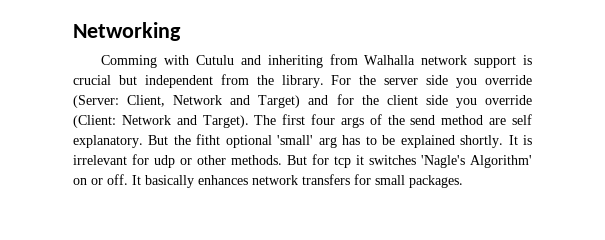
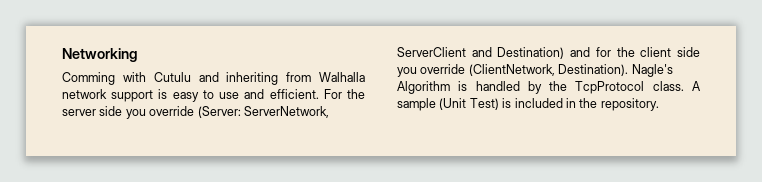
[73,74,324,88] crucial but independent from the library. -> [172,89,319,102] easy to use and efficient.
[127,95,301,108] Client, Network and Target) -> [243,106,329,118] [397,47,565,59] ServerNetwork, ServerClient and Destination)
[73,114,533,128] [73,134,532,148] [73,154,532,168] [73,174,463,188] (Client: Network and Target). The first four args of the send method are self explanatory. But the fitht optional 'small' arg has to be explained shortly. It is irrelevant for udp or other methods. But for tcp it switches 'Nagle's Algorithm' on or off. It basically enhances network transfers for small packages. -> [468,64,673,77] [397,81,701,94] [397,98,659,111] (ClientNetwork, Destination). Nagle's Algorithm is handled by the TcpProtocol class. A sample (Unit Test) is included in the repository.

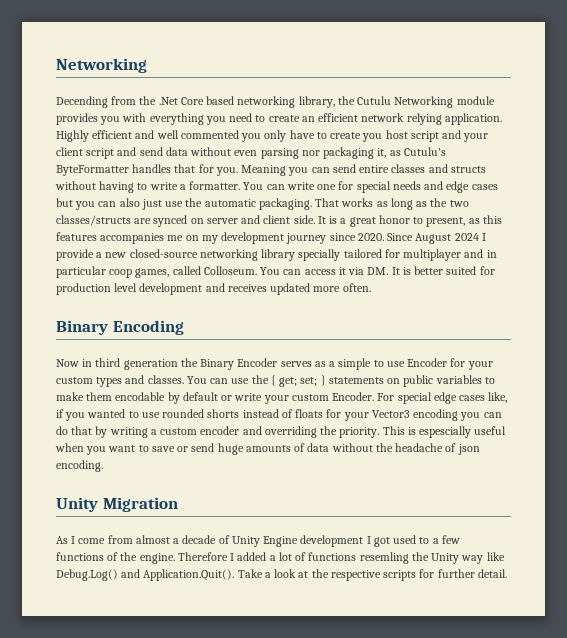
[62,72,366,85] [62,89,366,102] [62,106,329,119] [397,47,700,59] [397,64,673,77] [397,81,701,94] [397,98,659,111] Comming with Cutulu and inheriting from Walhalla network support is easy to use and efficient. For the server side you override (Server: ServerNetwork, ServerClient and Destination) and for the client side you override (ClientNetwork, Destination). Nagle's Algorithm is handled by the TcpProtocol class. A sample (Unit Test) is included in the repository. -> [56,96,495,108] [56,113,502,125] [56,130,489,142] [56,147,446,159] [56,164,486,176] [55,181,498,193] [56,198,469,210] [56,215,502,227] [56,232,486,244] [56,249,497,261] [56,266,495,278] [56,283,371,295] [56,320,184,335] [56,358,493,370] [56,375,495,387] [56,392,508,404] [56,409,502,421] [56,426,507,438] [55,443,480,455] [56,460,103,472] [56,497,178,512] [56,535,460,547] [56,552,505,564] [56,569,507,581] Decending from the .Net Core based networking library, the Cutulu Networking module provides you with everything you need to create an efficient network relying application. Highly efficient and well commented you only have to create you host script and your client script and send data without even parsing nor packaging it, as Cutulu's ByteFormatter handles that for you. Meaning you can send entire classes and structs without having to write a formatter. You can write one for special needs and edge cases but you can also just use the automatic packaging. That works as long as the two classes/structs are synced on server and client side. It is a great honor to present, as this features accompanies me on my development journey since 2020. Since August 2024 I provide a new closed-source networking library specially tailored for multiplayer and in particular coop games, called Colloseum. You can access it via DM. It is better suited for production level development and receives updated more often. // Binary Encoding // Now in third generation the Binary Encoder serves as a simple to use Encoder for your custom types and classes. You can use the { get; set; } statements on public variables to make them encodable by default or write your custom Encoder. For special edge cases like, if you wanted to use rounded shorts instead of floats for your Vector3 encoding you can do that by writing a custom encoder and overriding the priority. This is espescially useful when you want to save or send huge amounts of data without the headache of json encoding. // Unity Migration // As I come from almost a decade of Unity Engine development I got used to a few functions of the engine. Therefore I added a lot of functions resemling the Unity way like Debug.Log() and Application.Quit(). Take a look at the respective scripts for further detail.

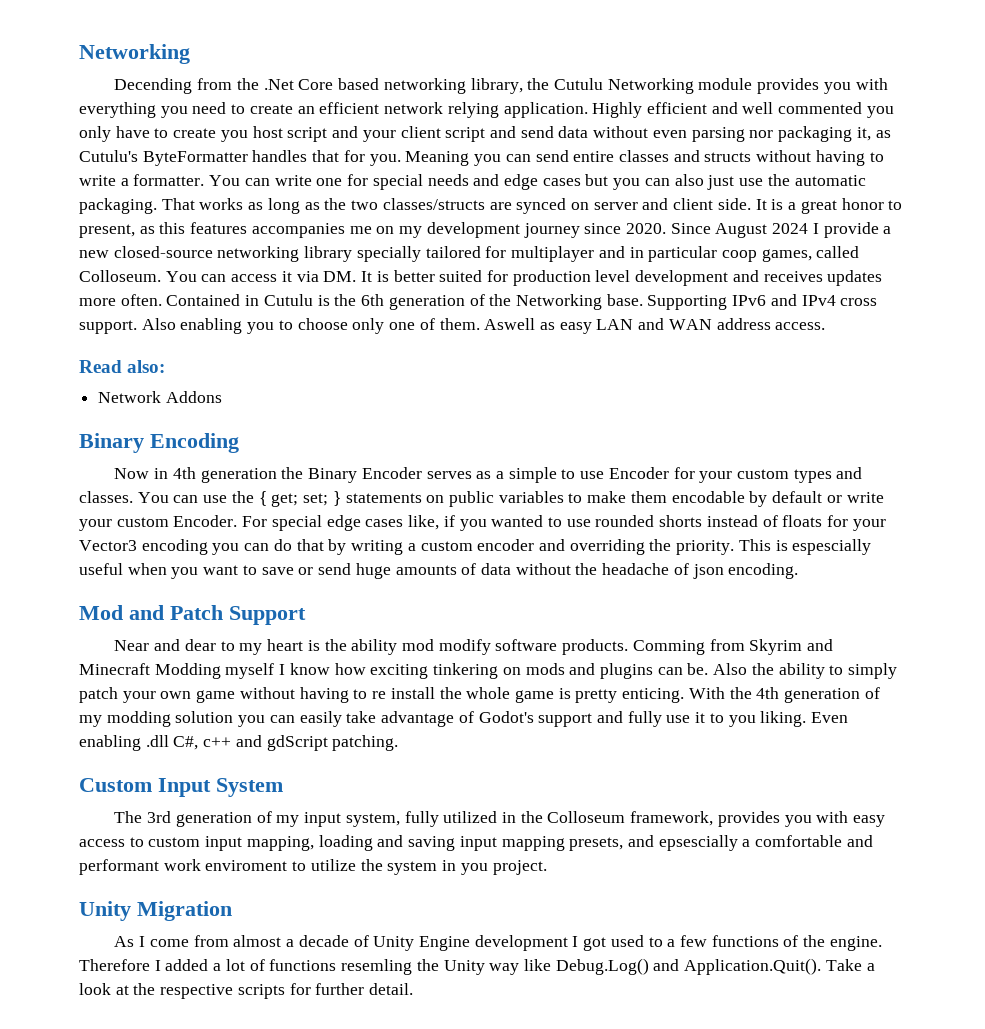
[270,283,311,295] updated -> [827,270,883,286] updates
(371, 287) none -> [166,294,878,310] [79,318,826,334] [79,360,166,373] [98,391,222,403] Contained in Cutulu is the 6th generation of the Networking base. Supporting IPv6 and IPv4 cross support. Also enabling you to choose only one of them. Aswell as easy LAN and WAN address access. // Read also: // Network Addons
[95,358,121,367] third -> [172,467,196,479] 4th
(103, 466) none -> [79,605,306,625] [114,639,834,655] [79,663,898,679] [79,687,880,703] [79,711,849,727] [79,735,399,751] [79,778,283,797] [114,811,886,827] [79,835,873,851] [79,859,547,875] // Mod and Patch Support // Near and dear to my heart is the ability mod modify software products. Comming from Skyrim and Minecraft Modding myself I know how exciting tinkering on mods and plugins can be. Also the ability to simply patch your own game without having to re install the whole game is pretty enticing. With the 4th generation of my modding solution you can easily take advantage of Godot's support and fully use it to you liking. Even enabling .dll C#, c++ and gdScript patching. // Custom Input System // The 3rd generation of my input system, fully utilized in the Colloseum framework, provides you with easy access to custom input mapping, loading and saving input mapping presets, and epsescially a comfortable and performant work enviroment to utilize the system in you project.

